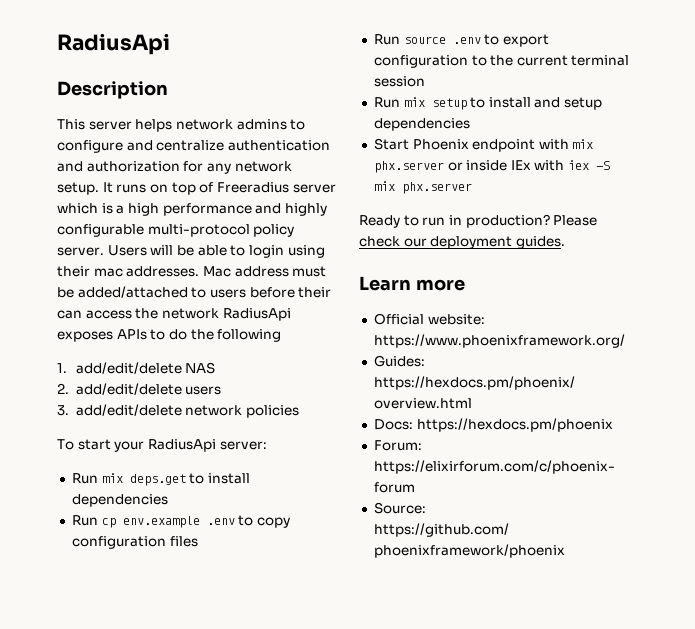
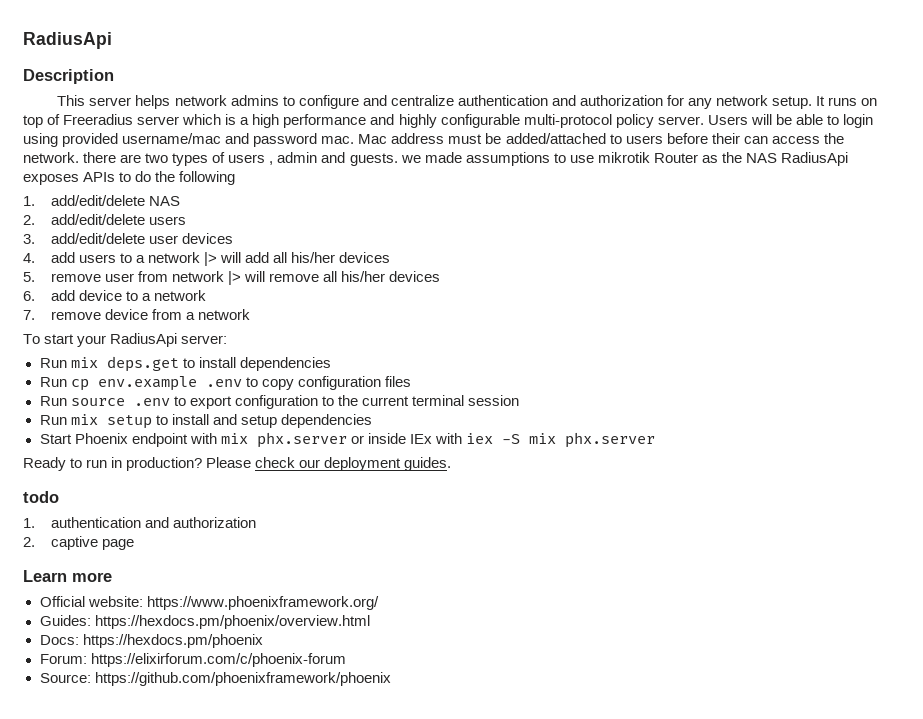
[57,266,200,277] their mac addresses. -> [62,133,355,147] provided username/mac and password mac.
[161,308,219,319] network -> [23,152,777,166] network. there are two types of users , admin and guests. we made assumptions to use mikrotik Router as the NAS
[185,405,300,418] network policies -> [148,233,234,244] [23,252,391,266] [23,271,441,285] [23,290,207,301] [23,309,251,320] user devices // 4. add users to a network |> will add all his/her devices // 5. remove user from network |> will remove all his/her devices // 6. add device to a network // 7. remove device from a network
(565, 242) none -> [23,491,59,503] [23,517,257,528] [23,536,134,550] // todo // 1. authentication and authorization // 2. captive page

